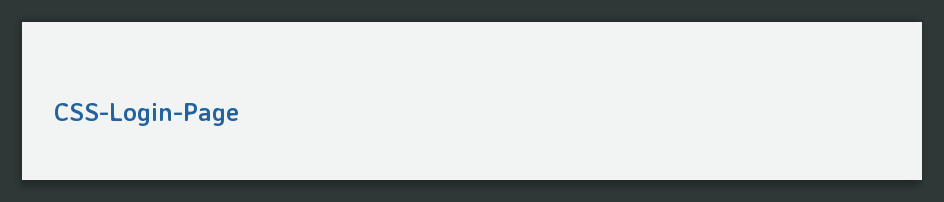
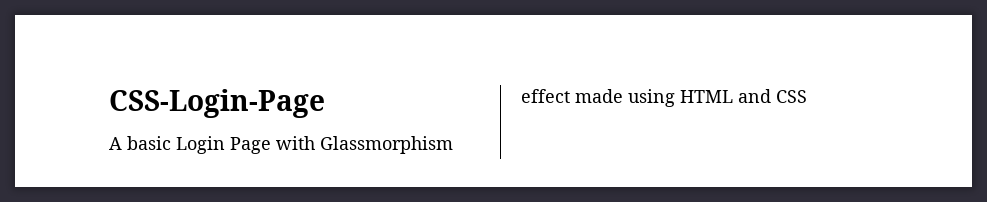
(239, 114) none -> [109,136,453,154] [521,89,807,107] // A basic Login Page with Glassmorphism effect made using HTML and CSS

